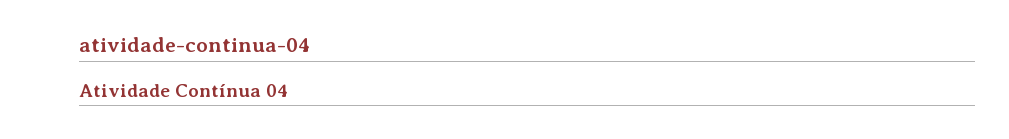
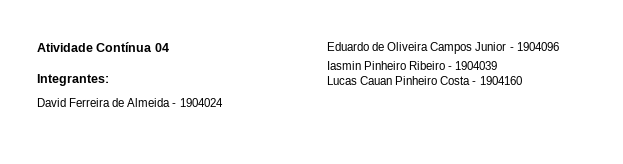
[79,37,310,52] atividade-continua-04 // -> (37, 47) none
(289, 90) none -> [37,74,109,86] [37,98,223,107] [327,42,559,54] [327,61,498,70] [327,76,522,85] // Integrantes: // David Ferreira de Almeida - 1904024 // Eduardo de Oliveira Campos Junior - 1904096 // Iasmin Pinheiro Ribeiro - 1904039 // Lucas Cauan Pinheiro Costa - 1904160

